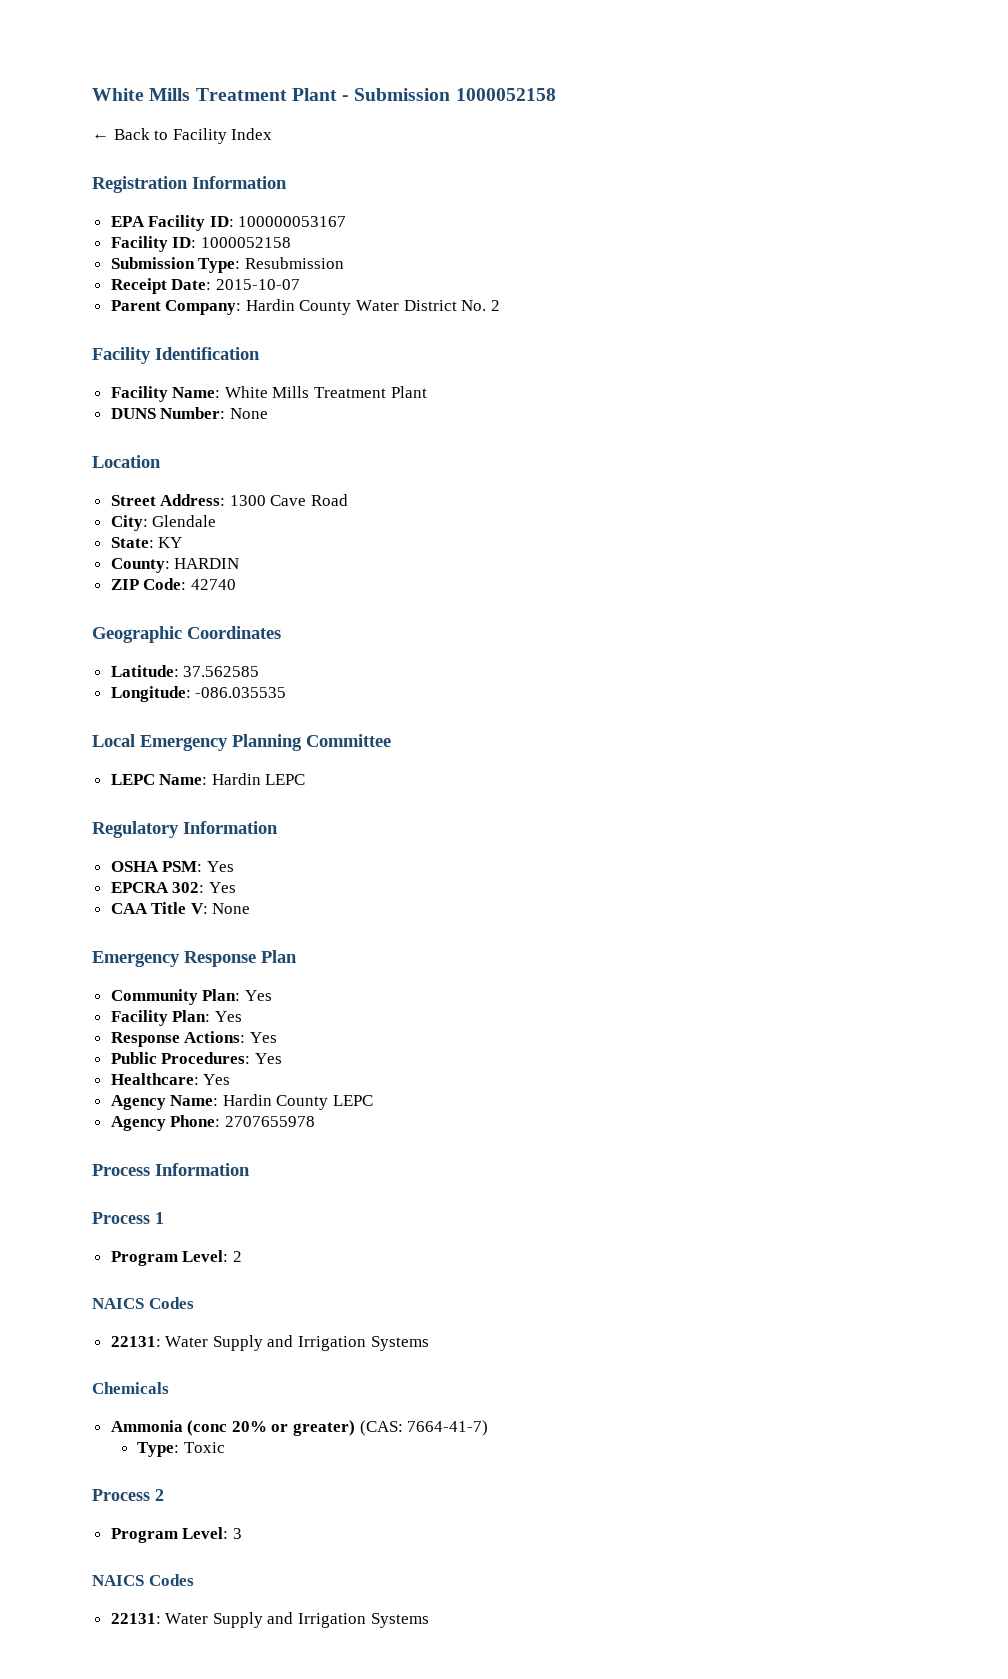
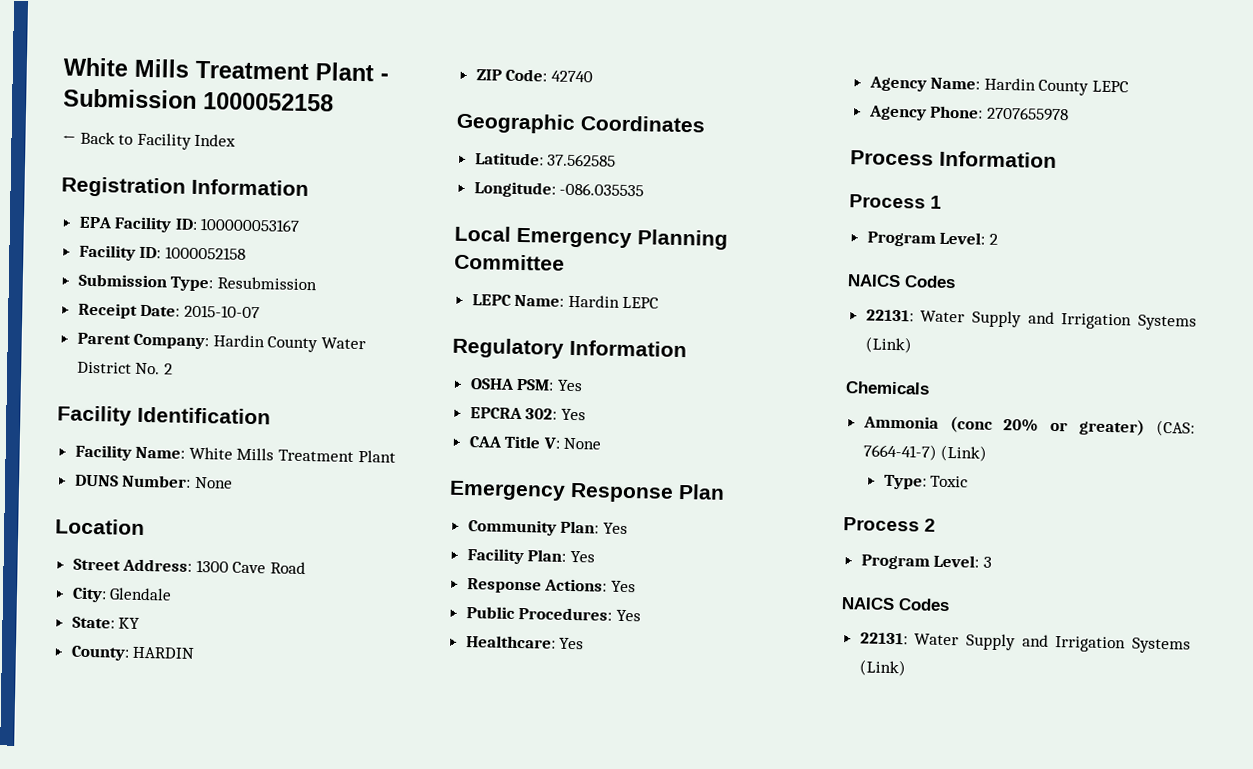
(429, 1343) none -> [864,336,912,354] (Link)
(489, 1428) none -> [940,444,988,462] (Link)
(429, 1620) none -> [858,659,906,677] (Link)

